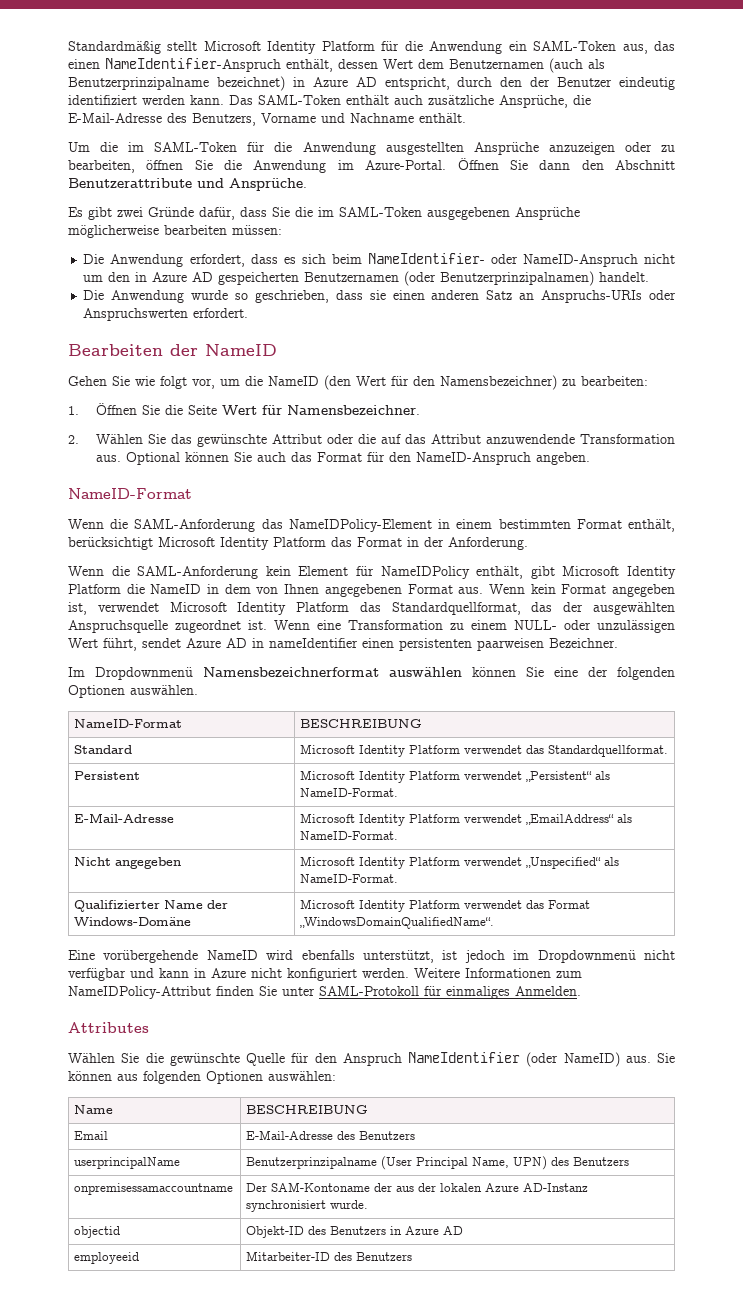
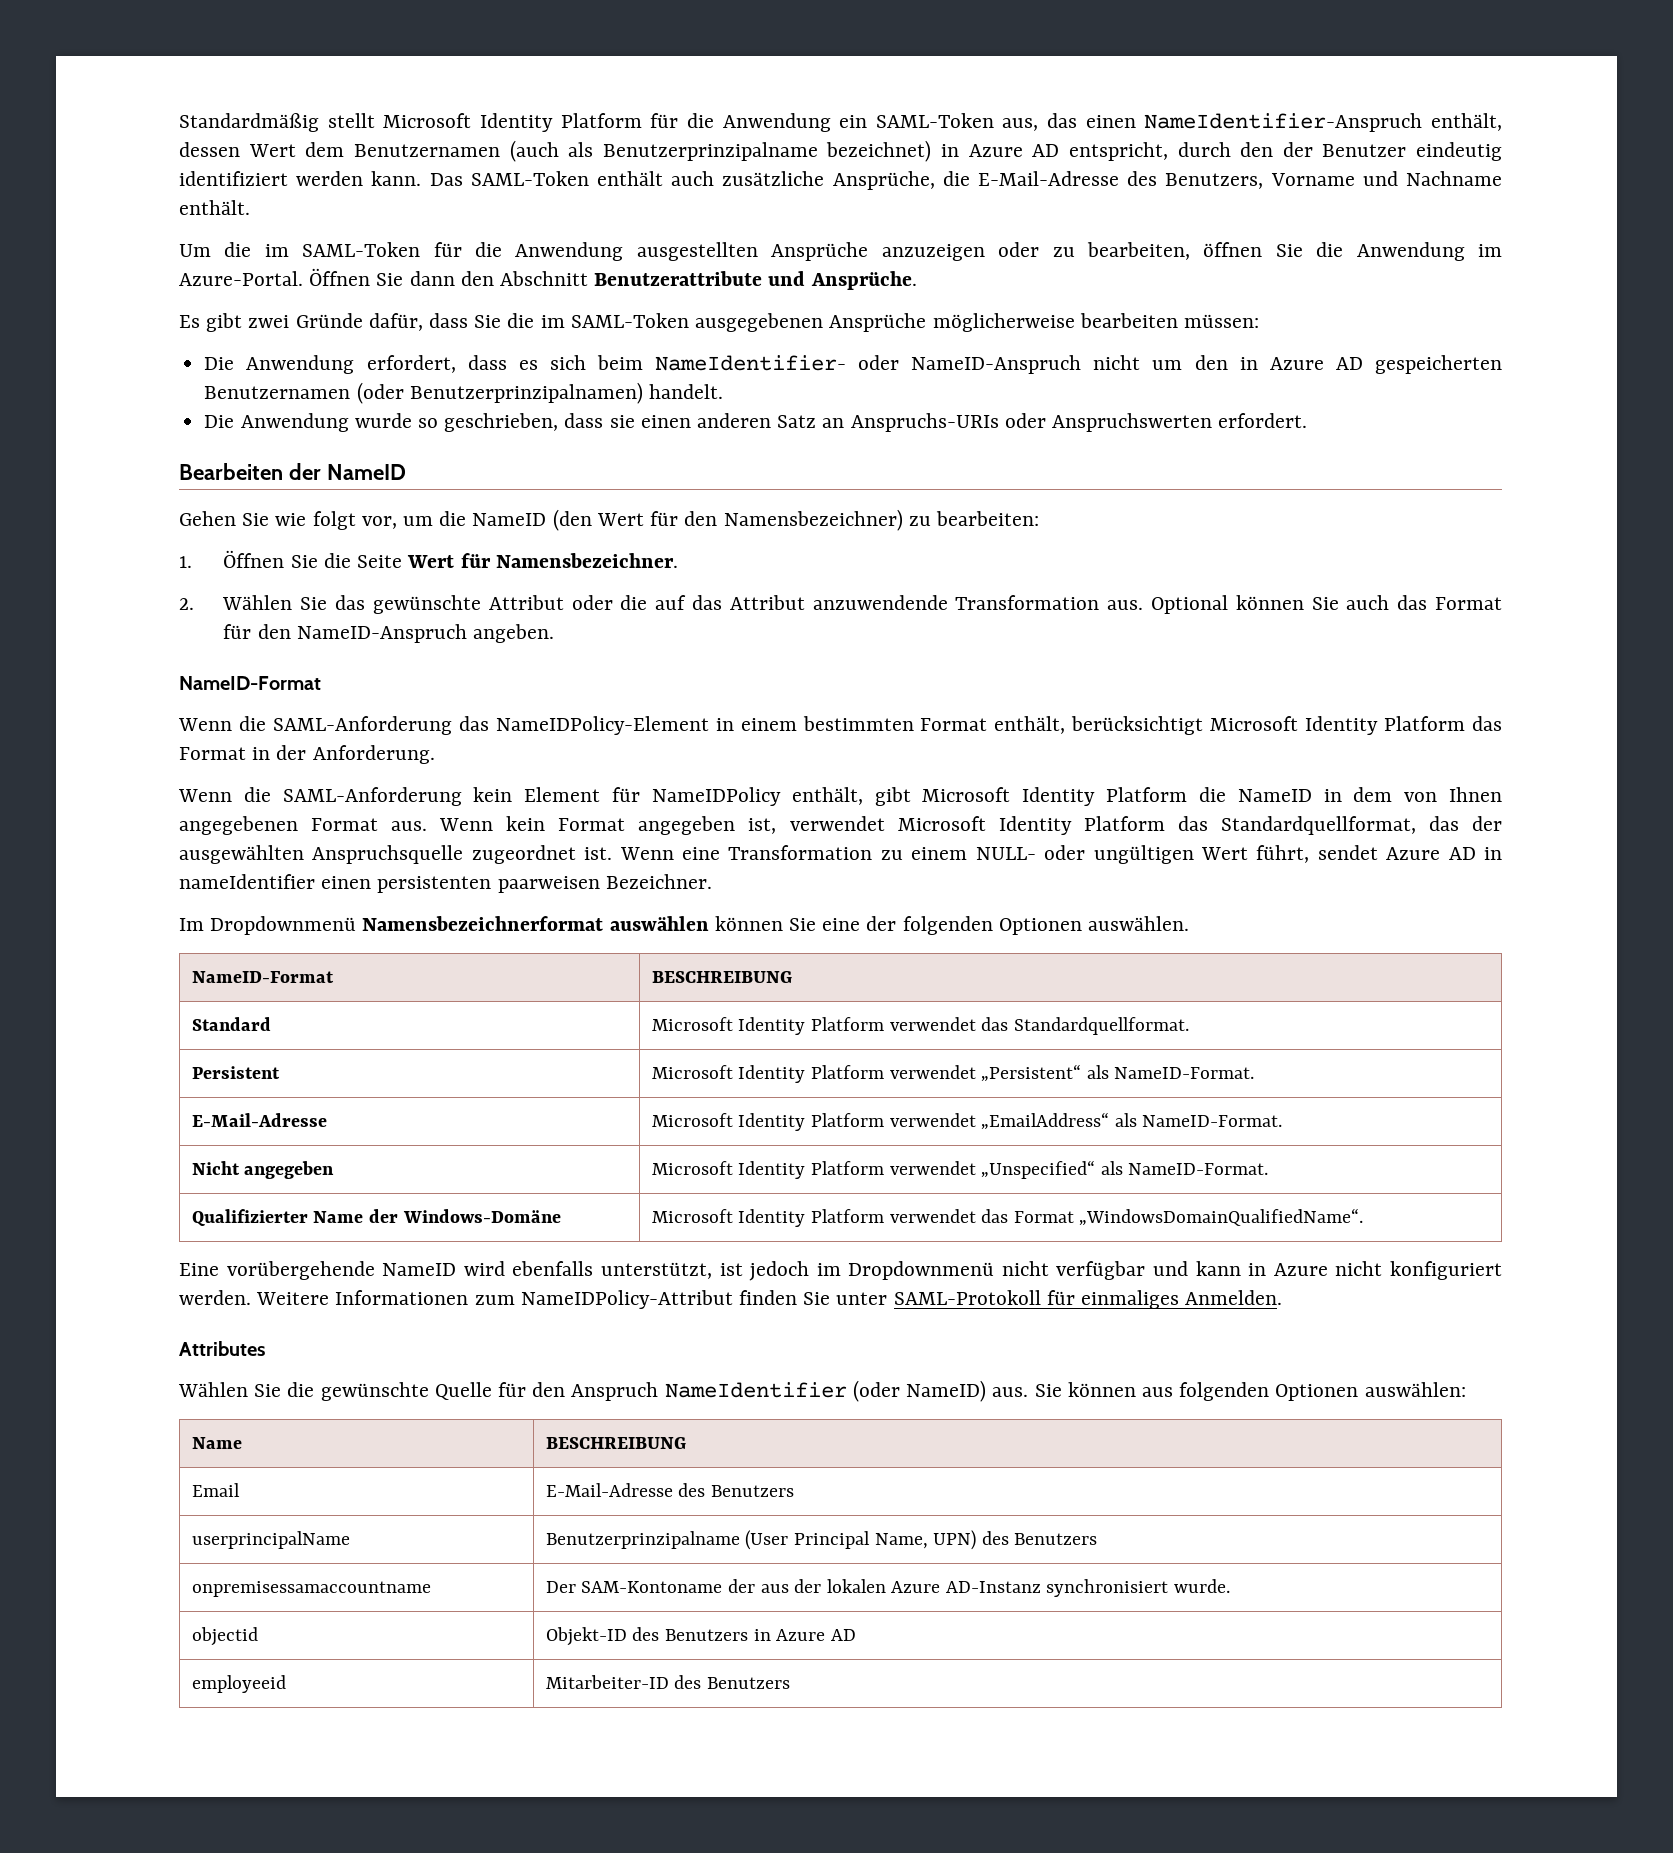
[597,620,675,633] unzulässigen -> [1093,845,1194,864] ungültigen

